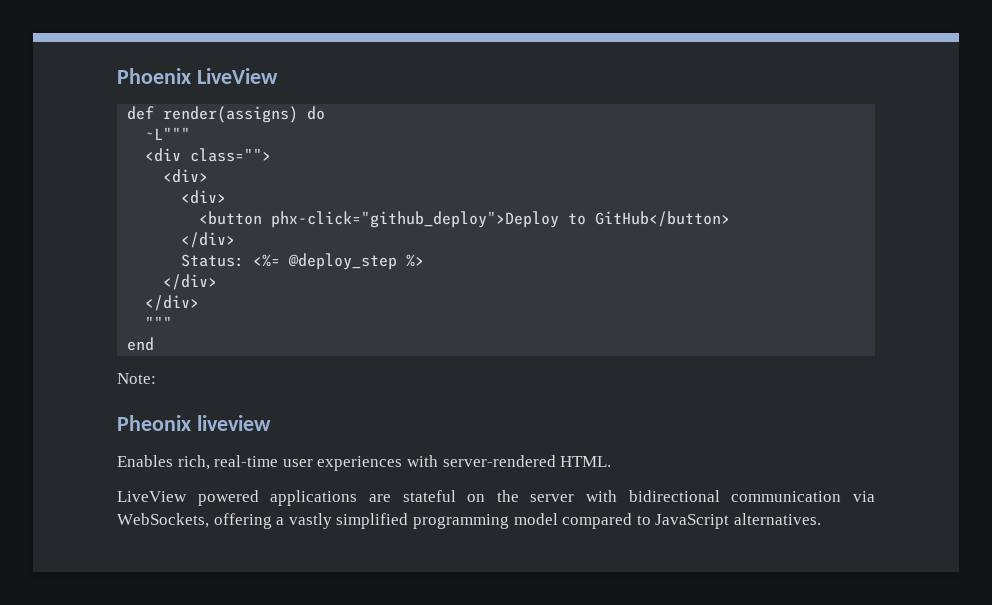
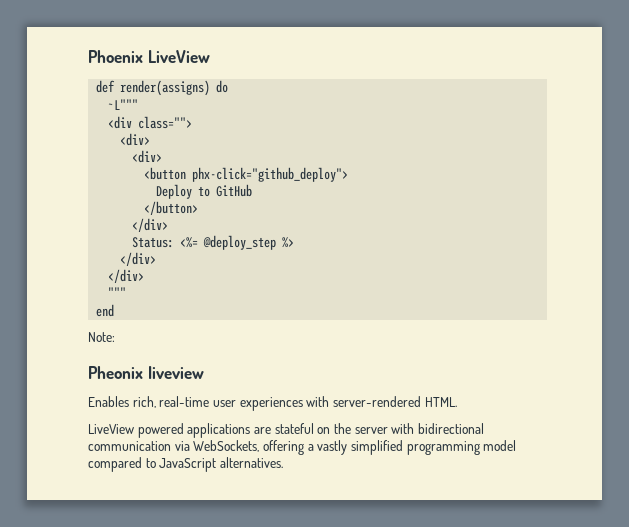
[271,211,731,228] phx-click="github_deploy">Deploy to GitHub</button> -> [192,167,349,182] [156,184,253,199] [144,201,199,215] phx-click="github_deploy"> // Deploy to GitHub // </button>

